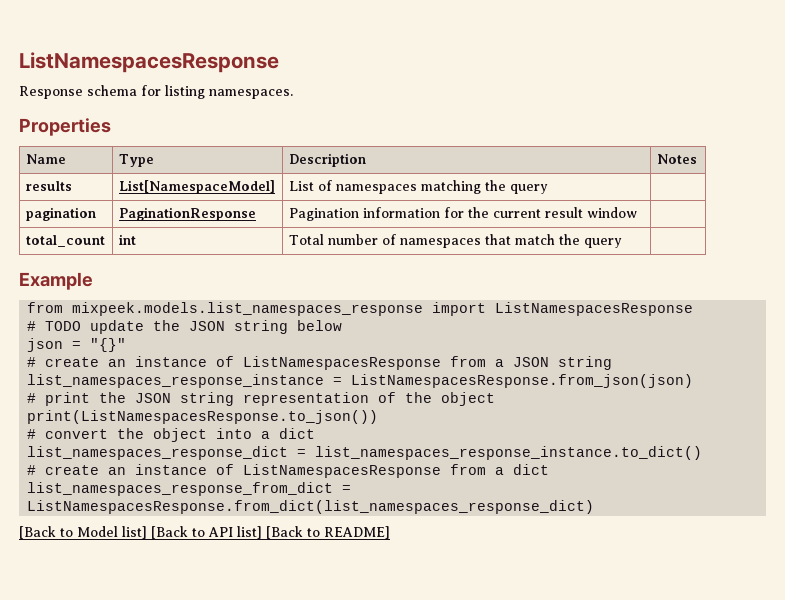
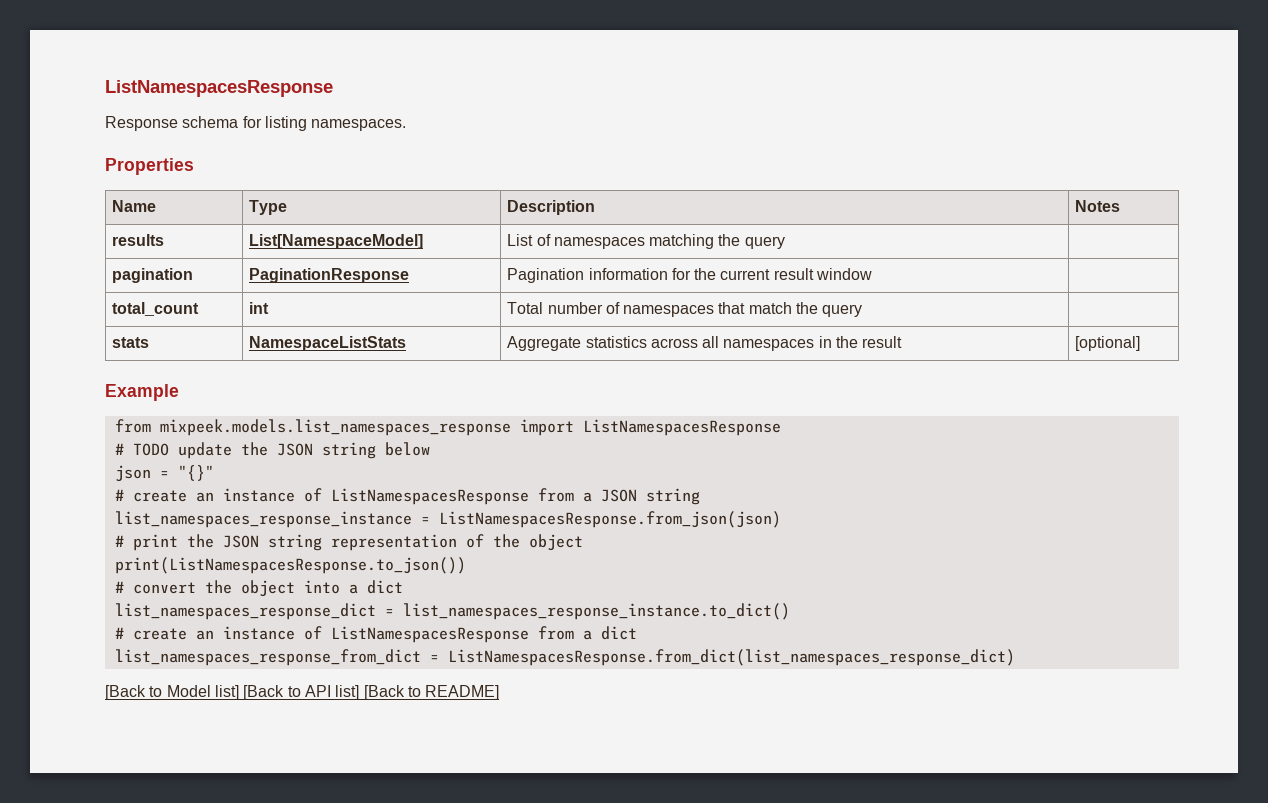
(622, 243) none -> [112,337,150,348] [249,336,407,351] [507,336,903,351] [1075,336,1141,351] // stats | NamespaceListStats | Aggregate statistics across all namespaces in the result | [optional]

